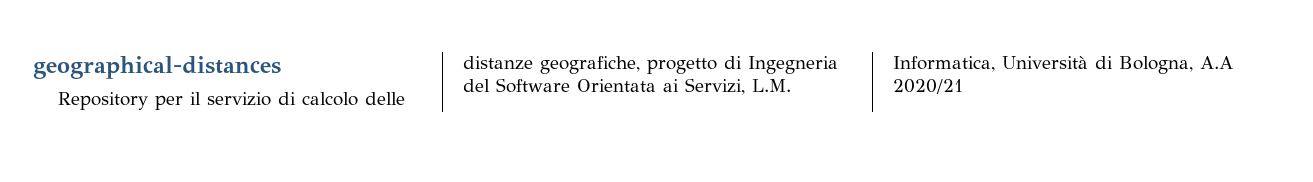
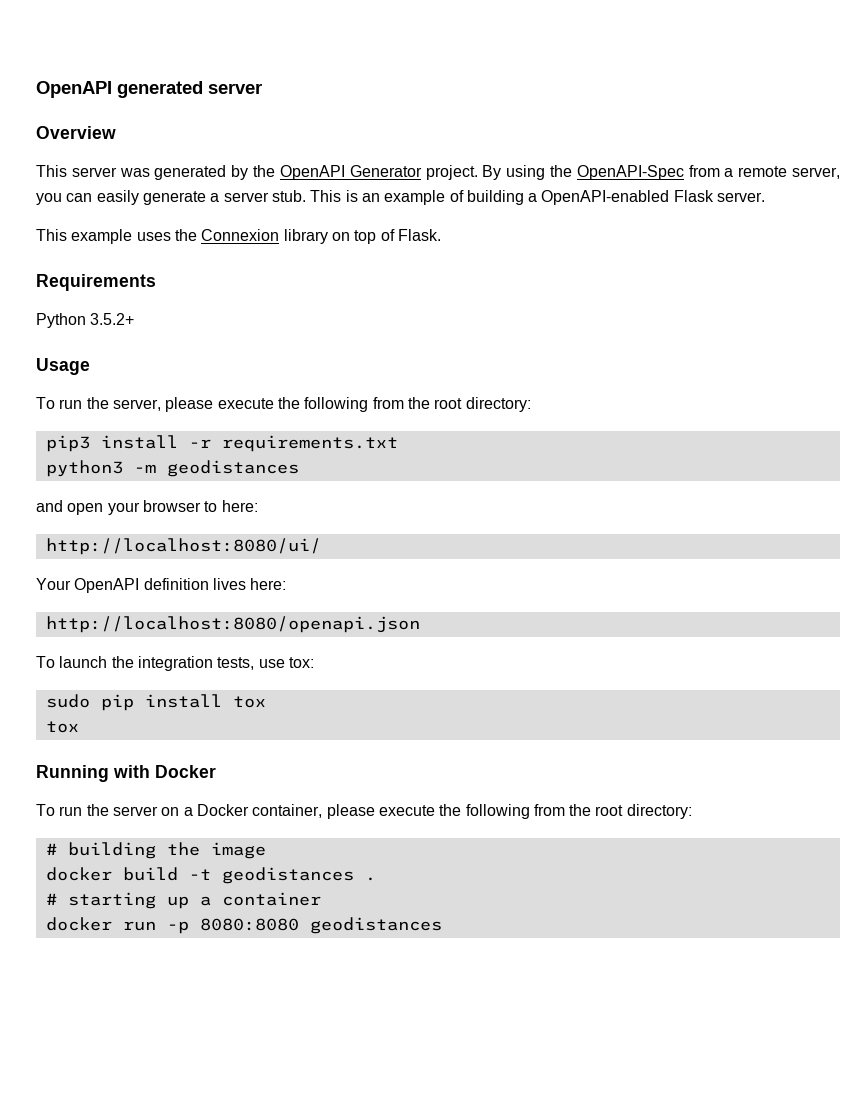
[33,56,281,79] [57,92,405,110] [463,56,838,74] [463,78,791,95] [893,56,1233,74] [893,79,963,94] geographical-distances // Repository per il servizio di calcolo delle distanze geografiche, progetto di Ingegneria del Software Orientata ai Servizi, L.M. Informatica, Università di Bologna, A.A 2020/21 -> [36,81,262,98] [36,126,116,139] [36,165,840,180] [36,190,766,205] [36,229,441,244] [36,274,156,291] [36,313,135,328] [36,358,90,375] [36,397,531,412] [45,435,398,452] [45,460,299,477] [36,500,258,515] [45,538,321,555] [36,578,287,593] [45,616,420,633] [36,656,314,671] [45,694,266,711] [45,721,79,733] [36,765,216,782] [36,804,692,819] [45,842,266,859] [45,867,376,884] [45,892,321,909] [45,917,442,934] OpenAPI generated server // Overview // This server was generated by the OpenAPI Generator project. By using the OpenAPI-Spec from a remote server, you can easily generate a server stub. This is an example of building a OpenAPI-enabled Flask server. // This example uses the Connexion library on top of Flask. // Requirements // Python 3.5.2+ // Usage // To run the server, please execute the following from the root directory: // pip3 install -r requirements.txt // python3 -m geodistances // and open your browser to here: // http://localhost:8080/ui/ // Your OpenAPI definition lives here: // http://localhost:8080/openapi.json // To launch the integration tests, use tox: // sudo pip install tox // tox // Running with Docker // To run the server on a Docker container, please execute the following from the root directory: // # building the image // docker build -t geodistances . // # starting up a container // docker run -p 8080:8080 geodistances

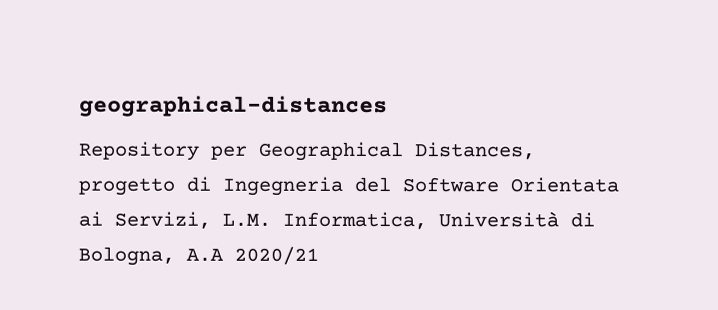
[36,81,262,98] [36,126,116,139] [36,165,840,180] [36,190,766,205] [36,229,441,244] [36,274,156,291] [36,313,135,328] [36,358,90,375] [36,397,531,412] [45,435,398,452] [45,460,299,477] [36,500,258,515] [45,538,321,555] [36,578,287,593] [45,616,420,633] [36,656,314,671] [45,694,266,711] [45,721,79,733] [36,765,216,782] [36,804,692,819] [45,842,266,859] [45,867,376,884] [45,892,321,909] [45,917,442,934] OpenAPI generated server // Overview // This server was generated by the OpenAPI Generator project. By using the OpenAPI-Spec from a remote server, you can easily generate a server stub. This is an example of building a OpenAPI-enabled Flask server. // This example uses the Connexion library on top of Flask. // Requirements // Python 3.5.2+ // Usage // To run the server, please execute the following from the root directory: // pip3 install -r requirements.txt // python3 -m geodistances // and open your browser to here: // http://localhost:8080/ui/ // Your OpenAPI definition lives here: // http://localhost:8080/openapi.json // To launch the integration tests, use tox: // sudo pip install tox // tox // Running with Docker // To run the server on a Docker container, please execute the following from the root directory: // # building the image // docker build -t geodistances . // # starting up a container // docker run -p 8080:8080 geodistances -> [79,95,388,118] [78,141,536,162] [78,176,619,196] [78,211,595,230] [78,246,319,266] geographical-distances // Repository per Geographical Distances, progetto di Ingegneria del Software Orientata ai Servizi, L.M. Informatica, Università di Bologna, A.A 2020/21

